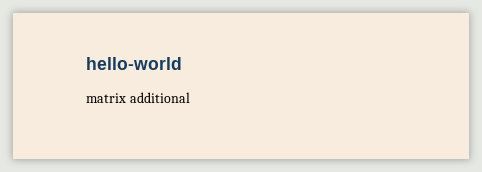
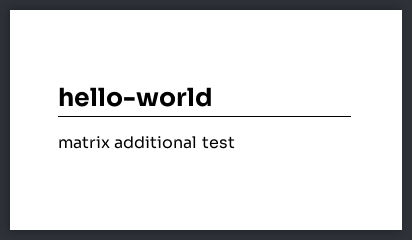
(190, 97) none -> [201,136,235,149] test

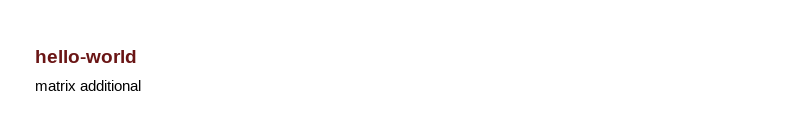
[201,136,235,149] test -> (142, 85) none

